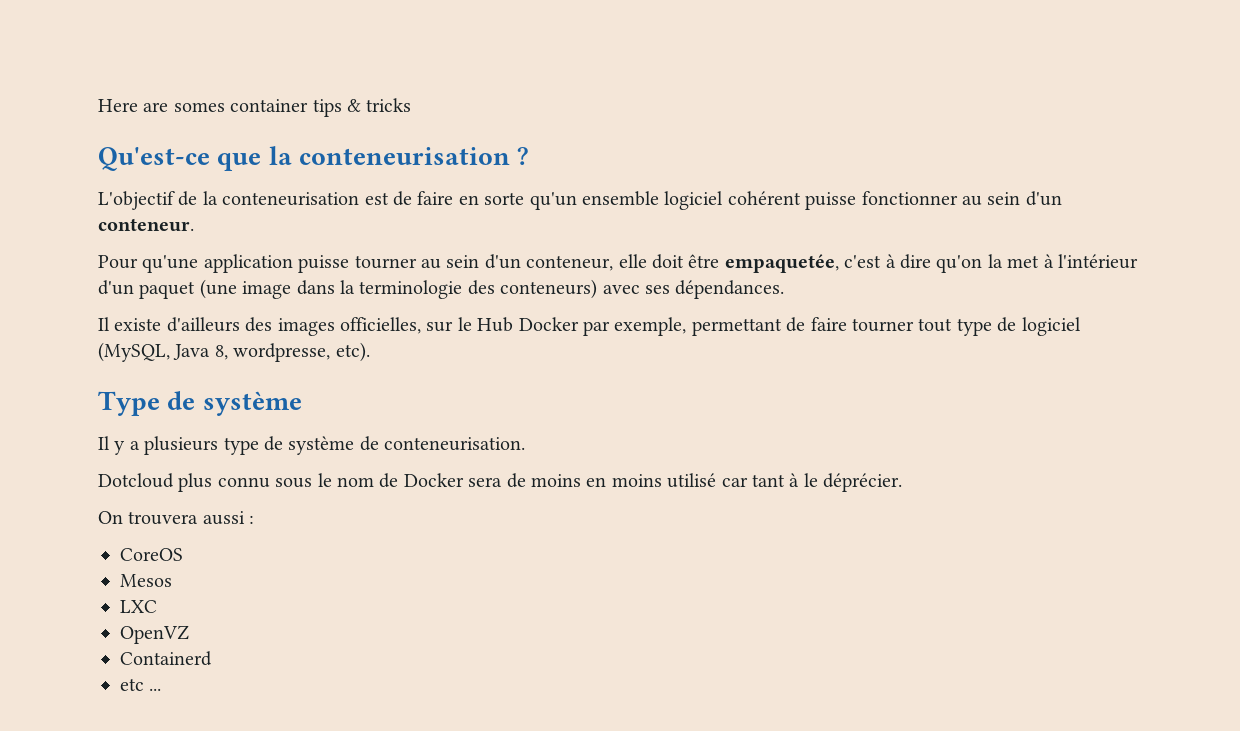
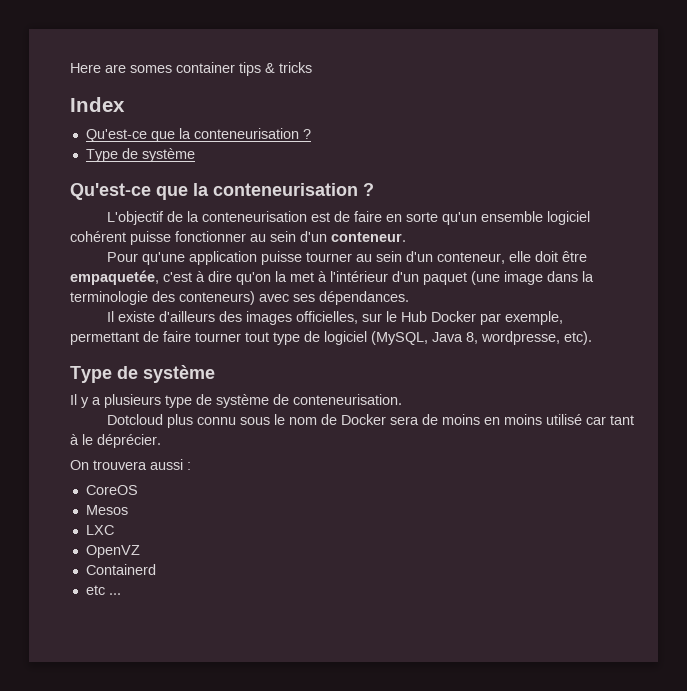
(412, 105) none -> [70,97,125,112] [85,128,311,142] [85,148,195,162] // Index // Qu'est-ce que la conteneurisation ? // Type de système

